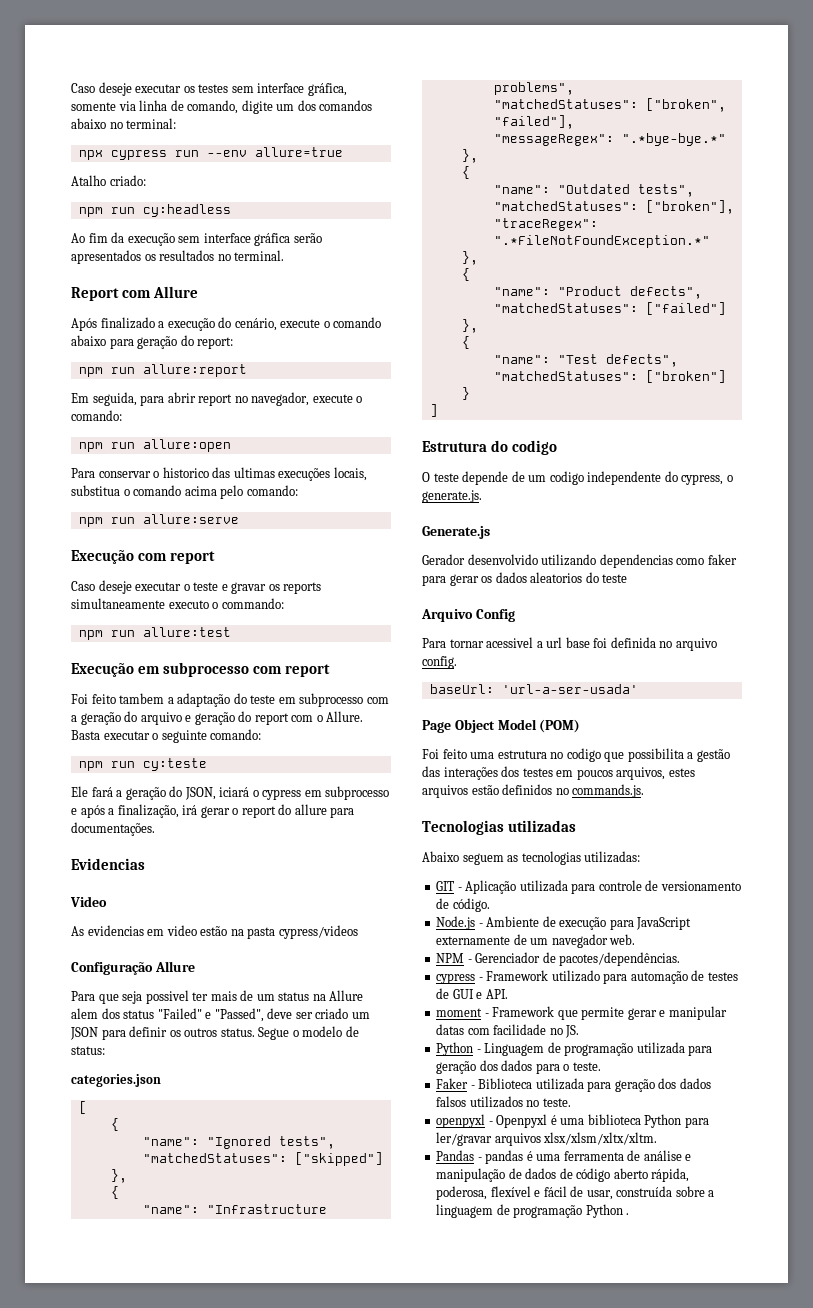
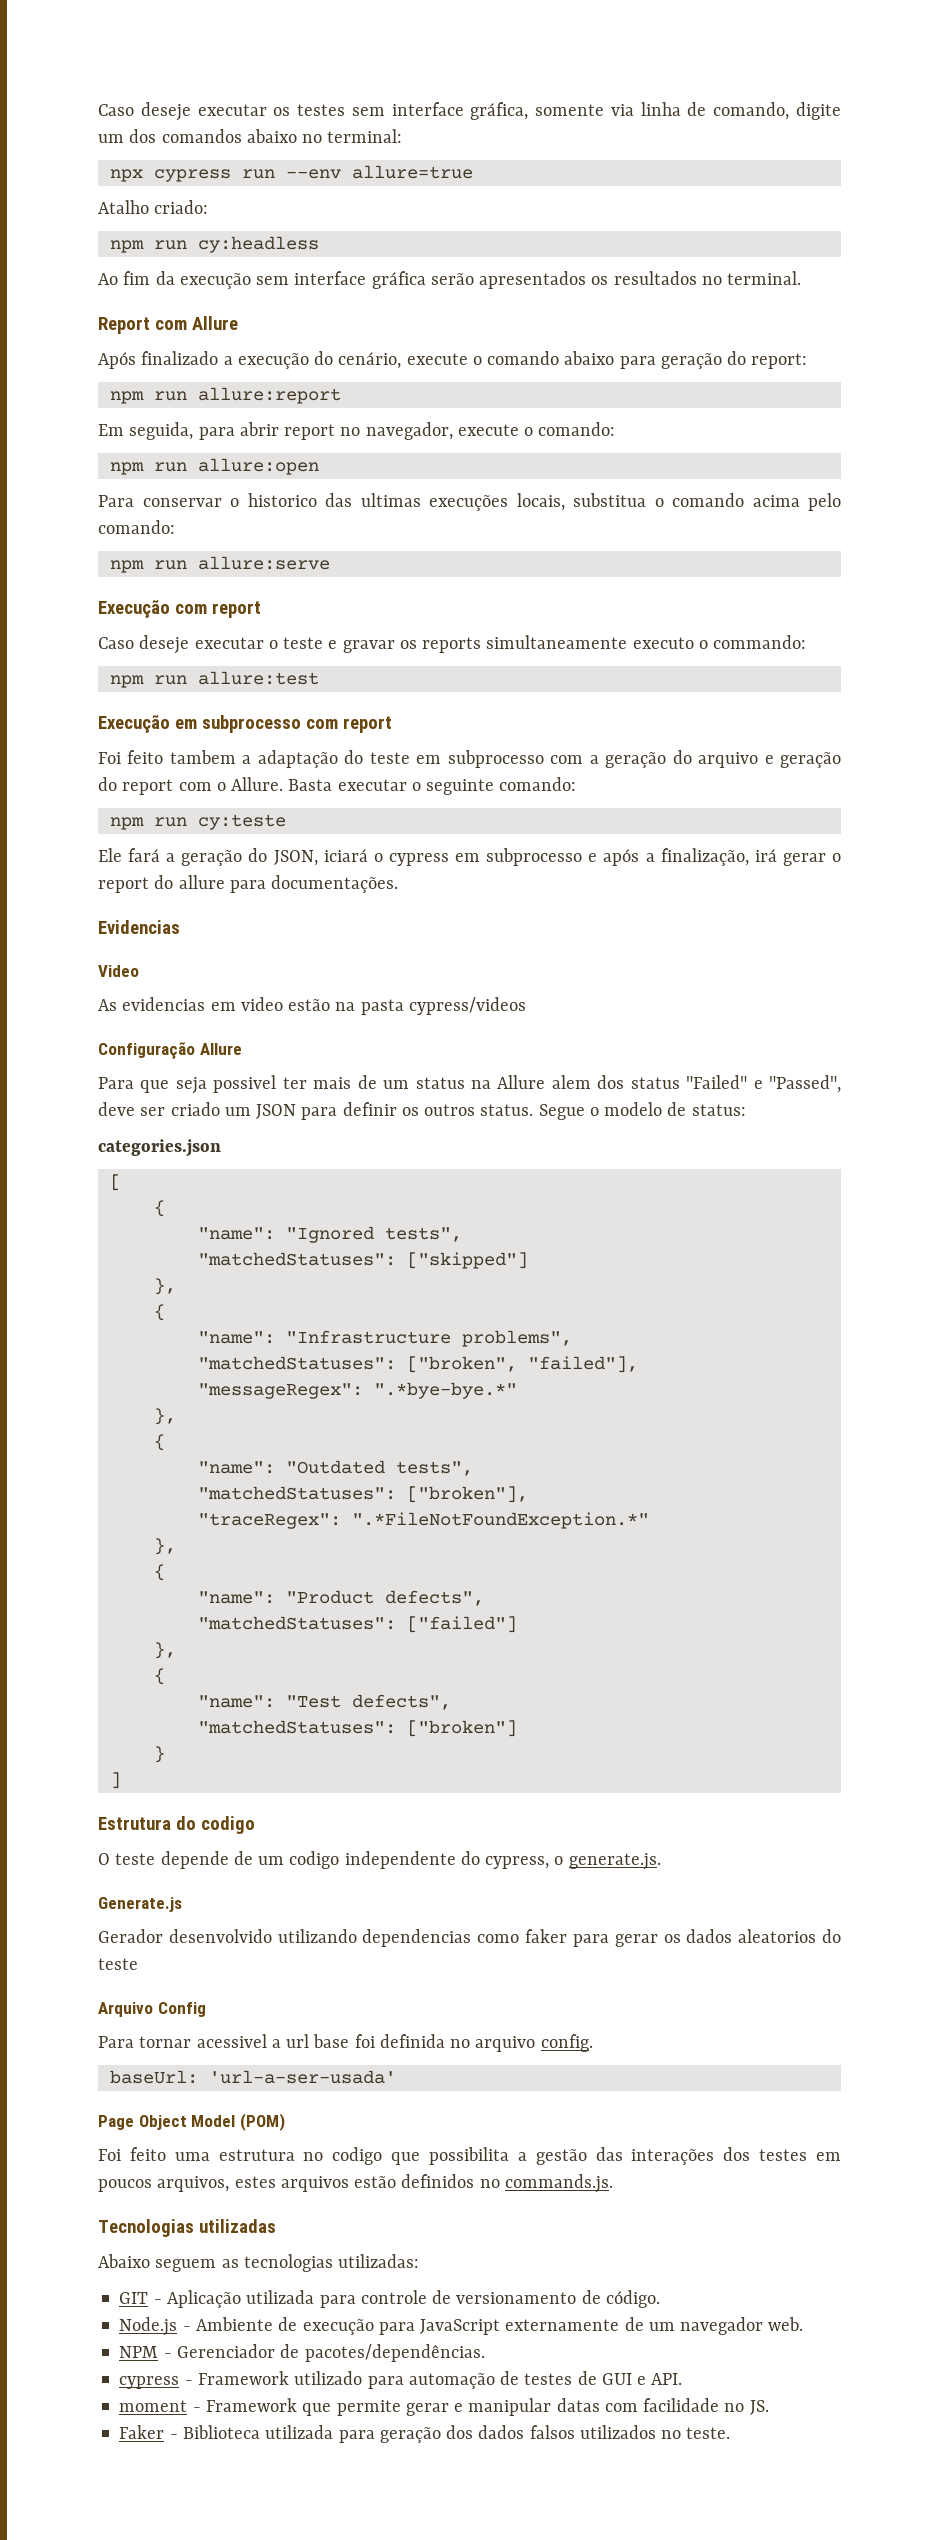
[436,1042,713,1056] [436,1060,601,1074] // Python - Linguagem de programação utilizada para geração dos dados para o teste. -> (769, 2407) none
[436,1114,709,1128] [436,1132,658,1146] [436,1150,692,1164] [436,1168,690,1182] [436,1186,715,1200] [436,1204,630,1218] // openpyxl - Openpyxl é uma biblioteca Python para ler/gravar arquivos xlsx/xlsm/xltx/xltm. // Pandas - pandas é uma ferramenta de análise e manipulação de dados de código aberto rápida, poderosa, flexível e fácil de usar, construída sobre a linguagem de programação Python . -> (731, 2433) none

